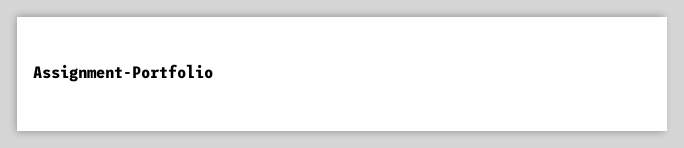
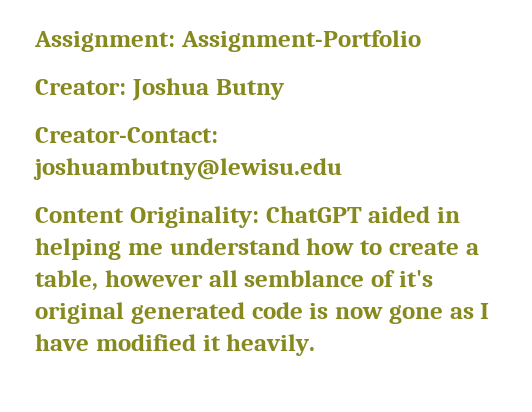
(33, 73) none -> [34,31,175,52] Assignment:
(213, 73) none -> [35,78,285,101] [35,127,218,143] [33,158,342,180] [35,206,460,228] [35,238,479,260] [35,270,433,291] [35,302,490,324] [35,334,316,356] // Creator: Joshua Butny // Creator-Contact: joshuambutny@lewisu.edu // Content Originality: ChatGPT aided in helping me understand how to create a table, however all semblance of it's original generated code is now gone as I have modified it heavily.

